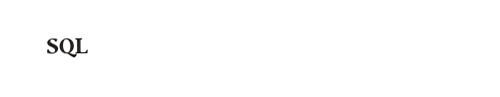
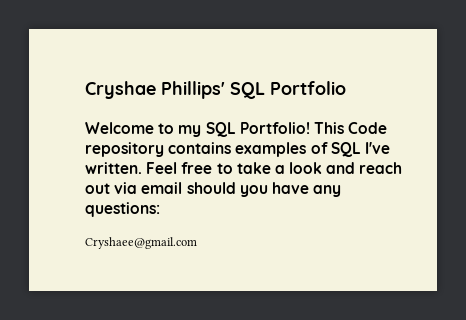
[45,38,89,58] SQL -> [85,81,346,99] [85,122,388,137] [85,142,390,157] [85,162,403,174] [85,182,342,197] [85,202,160,217] [85,237,197,249] Cryshae Phillips' SQL Portfolio // Welcome to my SQL Portfolio! This Code repository contains examples of SQL I've written. Feel free to take a look and reach out via email should you have any questions: // Cryshaee@gmail.com

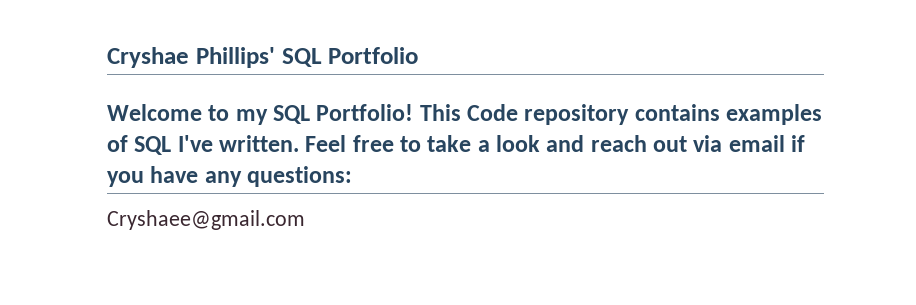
[186,182,236,194] should -> [791,135,806,152] if

